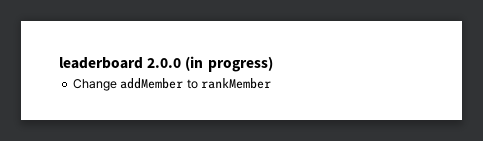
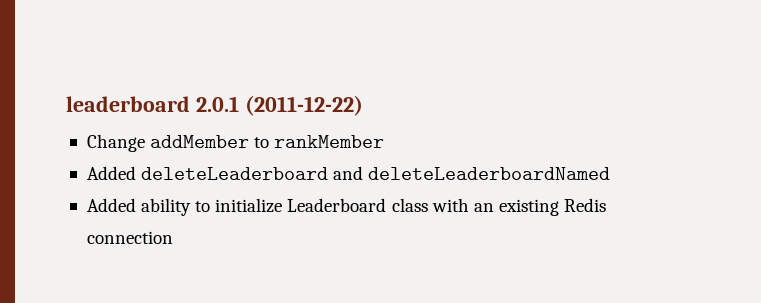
[147,56,273,72] 2.0.0 (in progress) -> [195,95,363,116] 2.0.1 (2011-12-22)
(271, 83) none -> [86,166,611,180] [86,198,607,216] [86,231,173,244] // Added deleteLeaderboard and deleteLeaderboardNamed // Added ability to initialize Leaderboard class with an existing Redis connection

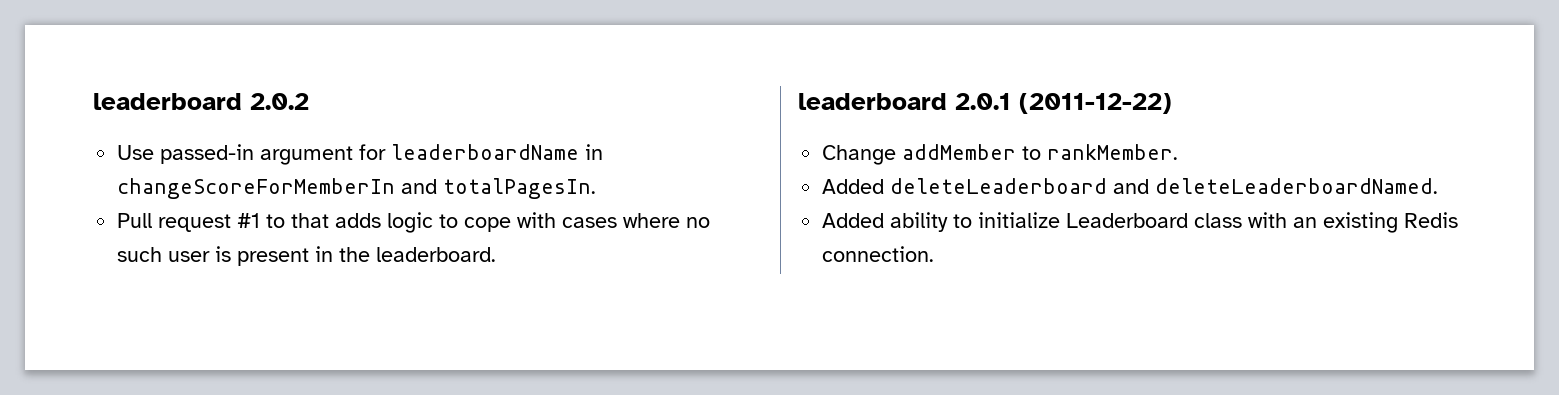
[66,96,190,112] leaderboard -> [93,93,309,110] [117,144,604,165] [117,178,597,199] [117,212,711,233] [117,246,497,266] [798,93,947,110] leaderboard 2.0.2 // Use passed-in argument for leaderboardName in changeScoreForMemberIn and totalPagesIn. // Pull request #1 to that adds logic to cope with cases where no such user is present in the leaderboard. // leaderboard
[274,135,385,148] rankMember -> [1047,144,1179,160] rankMember.
[368,167,611,180] deleteLeaderboardNamed -> [1155,178,1439,194] deleteLeaderboardNamed.
[86,231,173,244] connection -> [822,246,935,262] connection.

